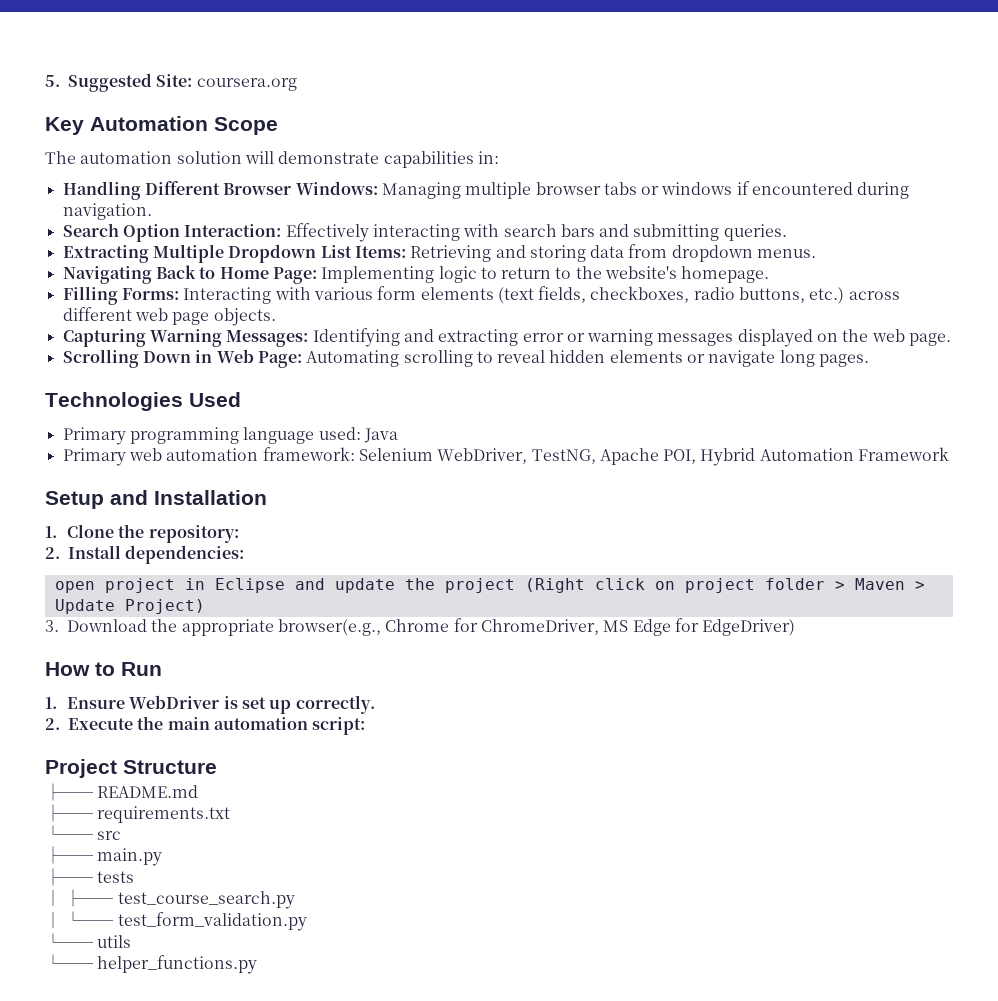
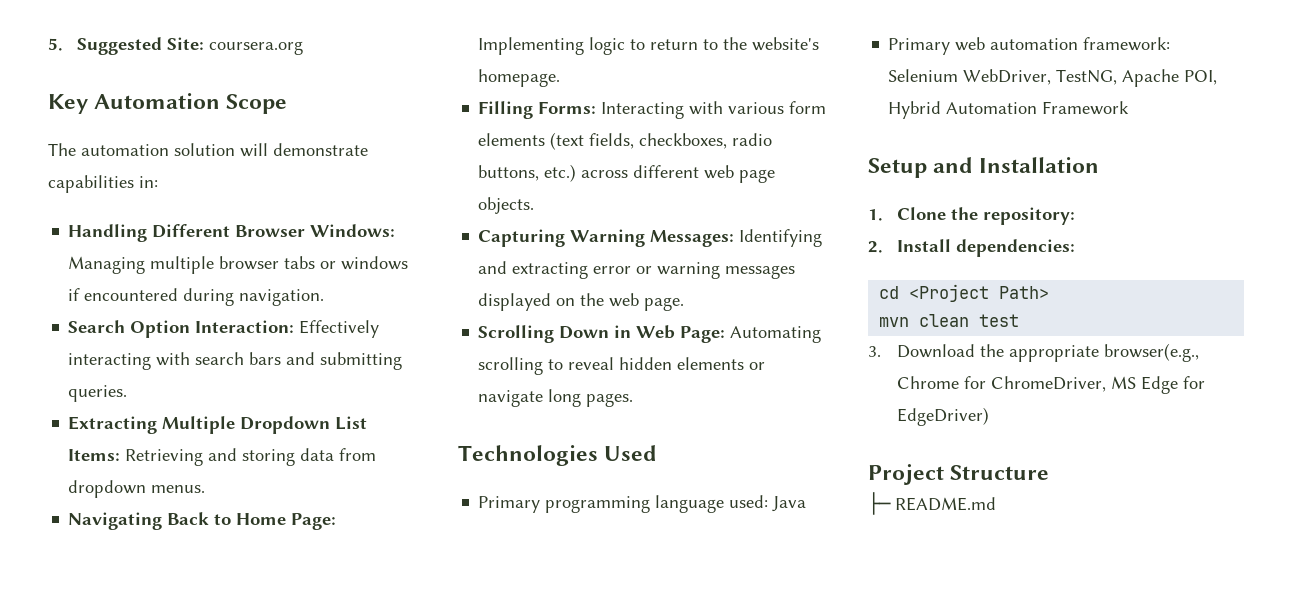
[54,578,925,593] [54,599,205,614] open project in Eclipse and update the project (Right click on project folder > Maven > Update Project) -> [879,284,1050,302] [879,314,1020,327] cd <Project Path> // mvn clean test
[45,662,162,676] [45,695,375,714] [45,716,366,735] // How to Run // 1. Ensure WebDriver is set up correctly. // 2. Execute the main automation script: -> (990, 416) none
[45,783,93,801] ├── -> [868,492,891,515] ├─
[45,804,231,823] [45,825,122,840] [45,846,163,866] [45,868,135,886] [45,889,295,909] [45,911,307,931] [45,933,132,948] [45,954,258,974] // ├── requirements.txt // └── src // ├── main.py // ├── tests // │ ├── test_course_search.py // │ └── test_form_validation.py // └── utils // └── helper_functions.py -> (996, 504) none

